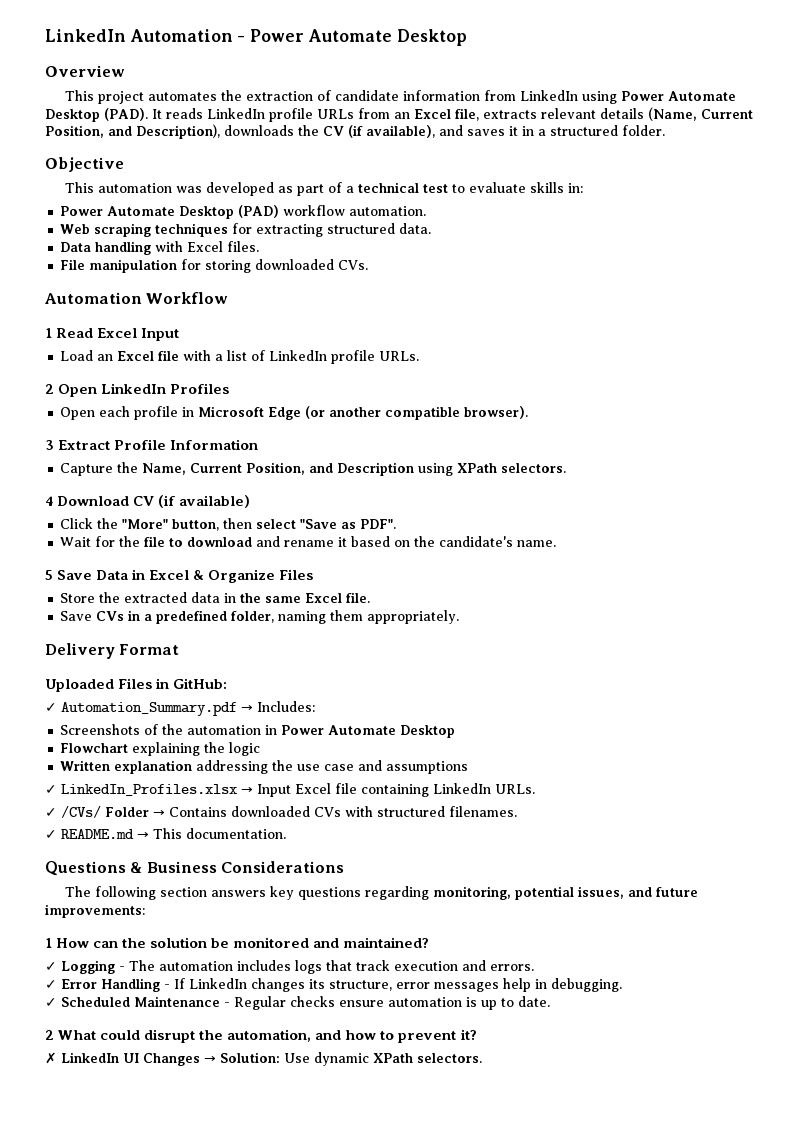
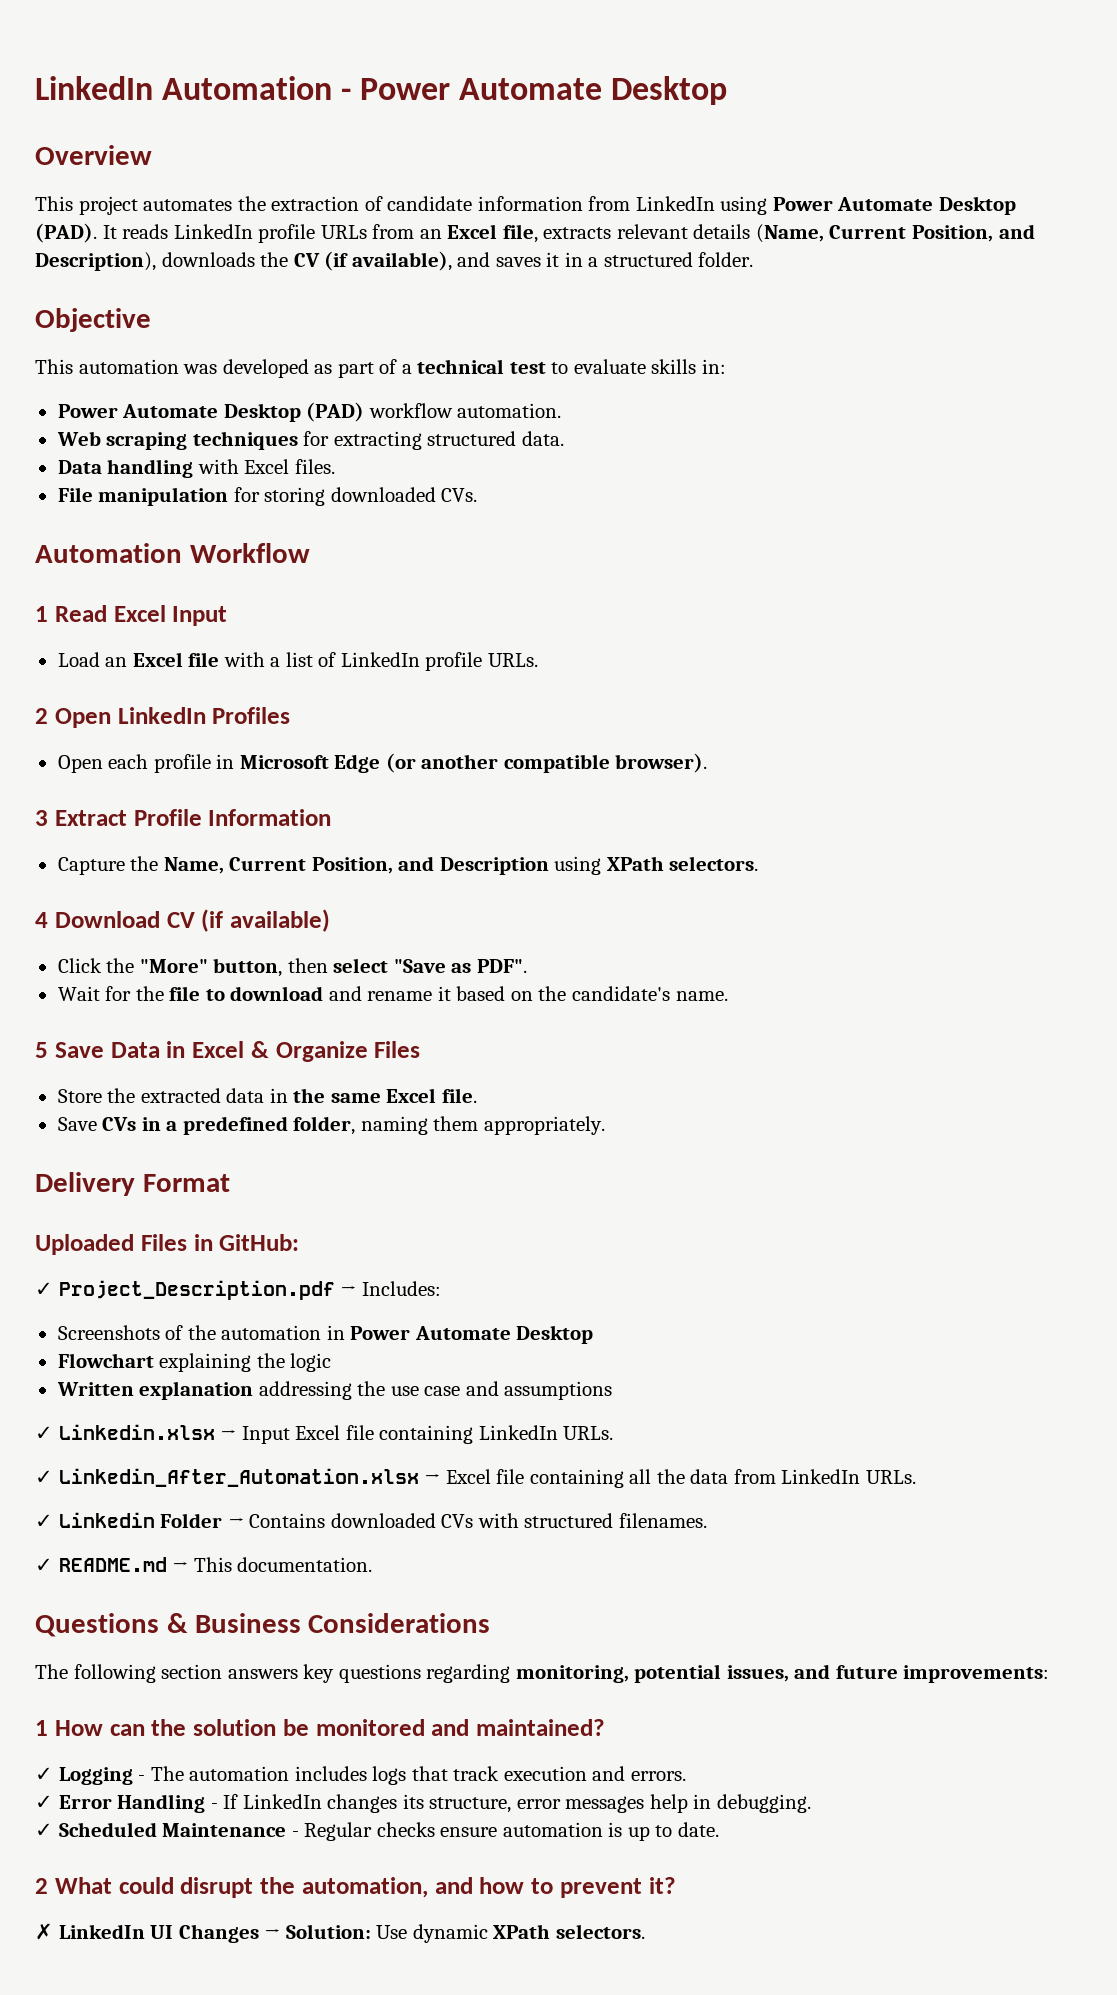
[61,702,237,716] Automation_Summary.pdf -> [58,1280,335,1300] Project_Description.pdf
[61,784,237,796] LinkedIn_Profiles.xlsx -> [58,1424,215,1440] Linkedin.xlsx
[61,805,101,818] /CVs/ -> [58,1468,916,1488] [35,1512,155,1528] Linkedin_After_Automation.xlsx → Excel file containing all the data from LinkedIn URLs. // ✓ Linkedin

